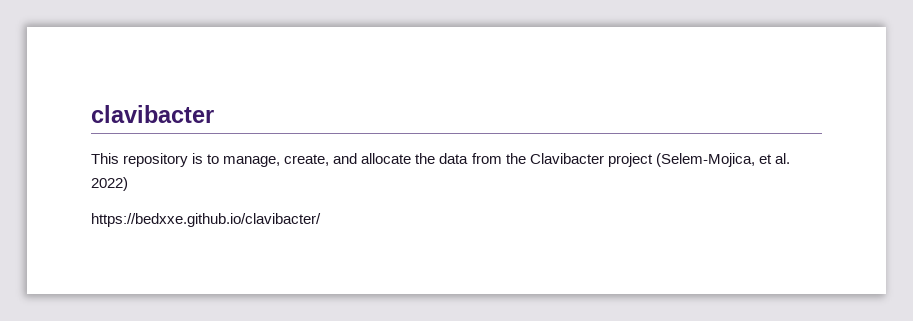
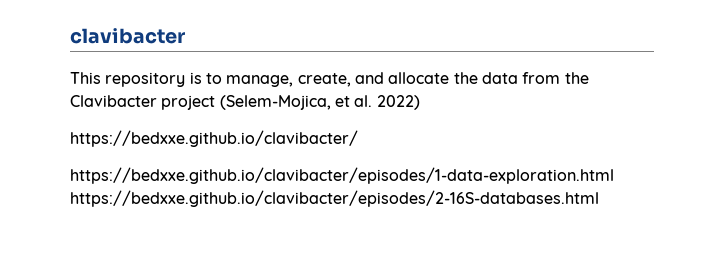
(321, 220) none -> [70,167,614,184] [70,190,599,207] // https://bedxxe.github.io/clavibacter/episodes/1-data-exploration.html https://bedxxe.github.io/clavibacter/episodes/2-16S-databases.html

